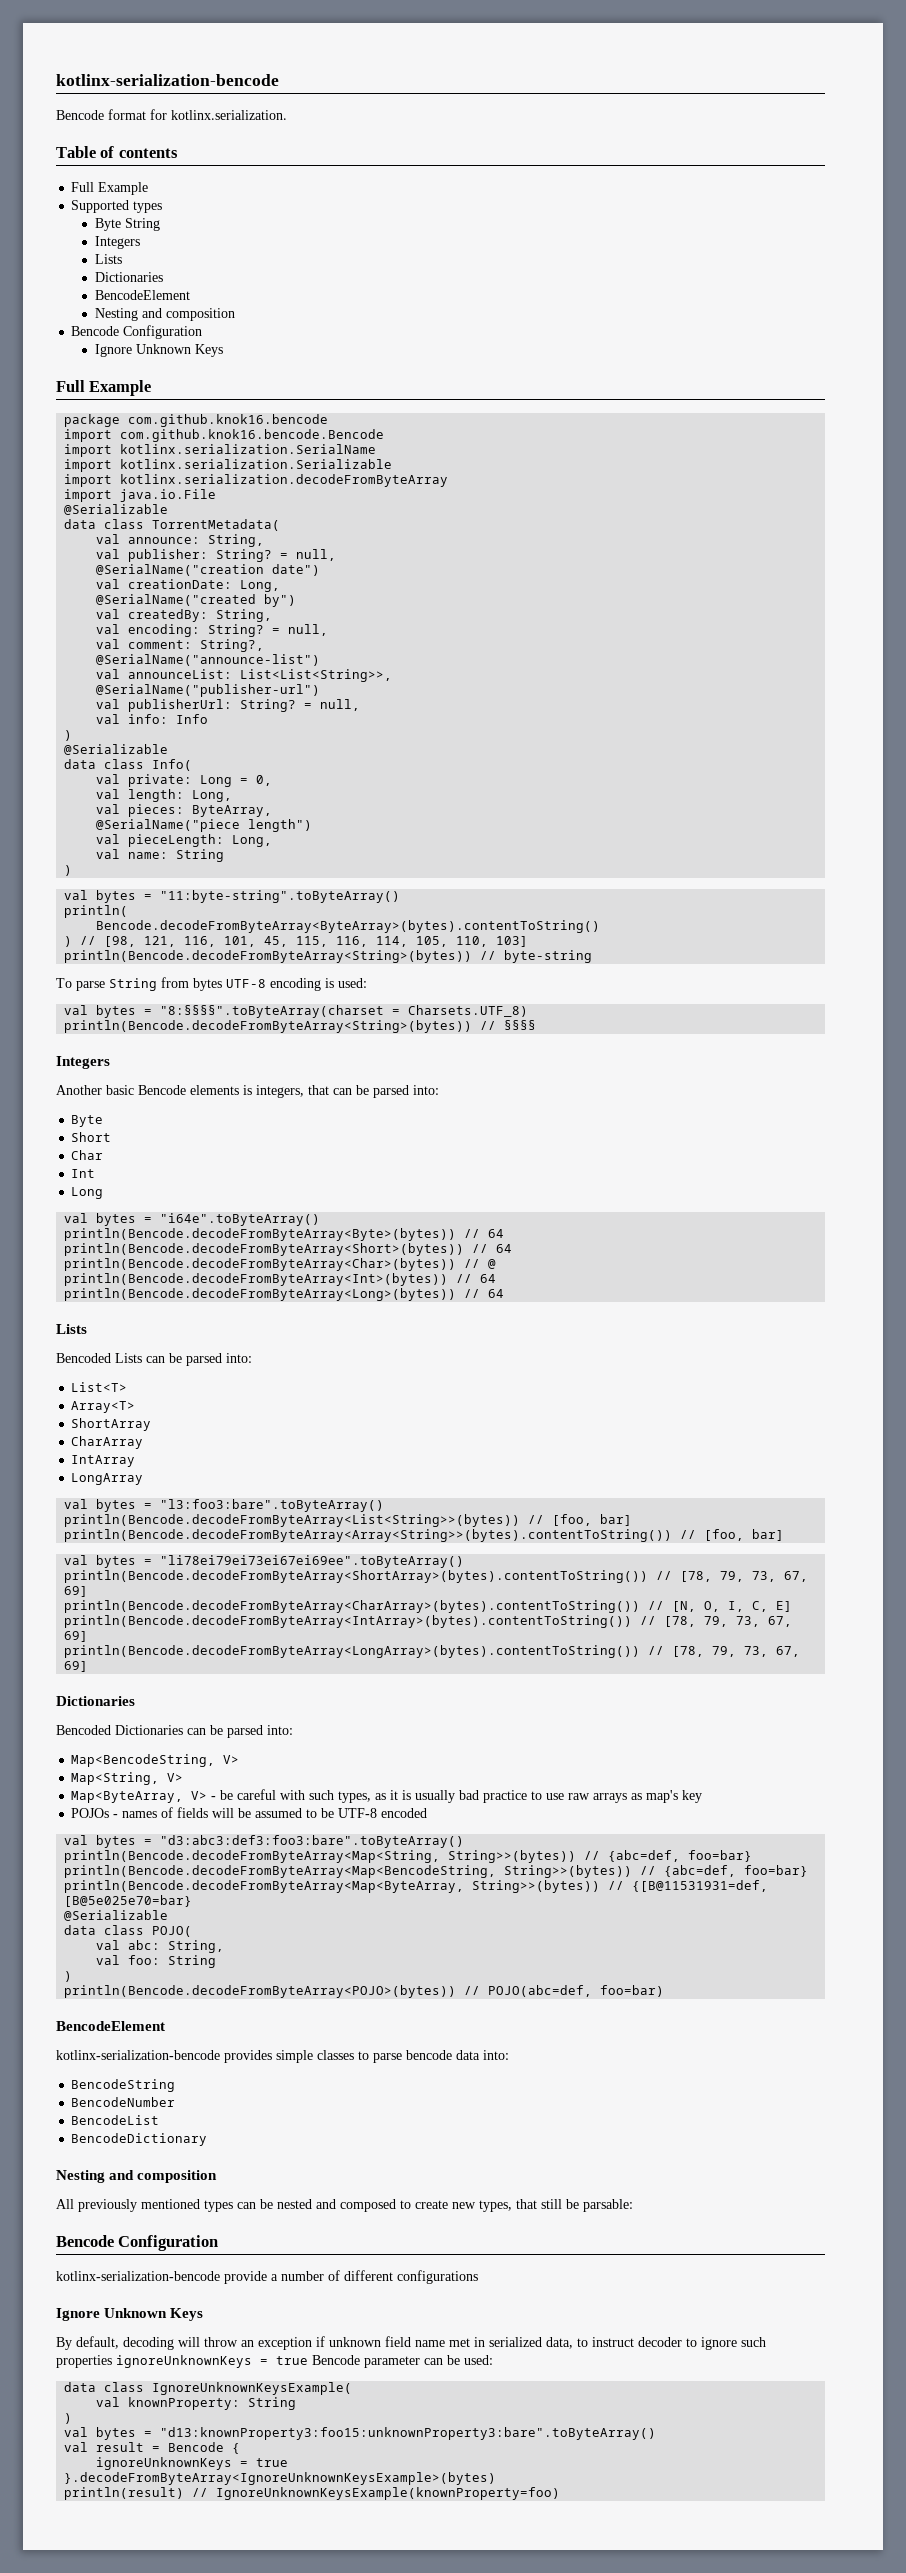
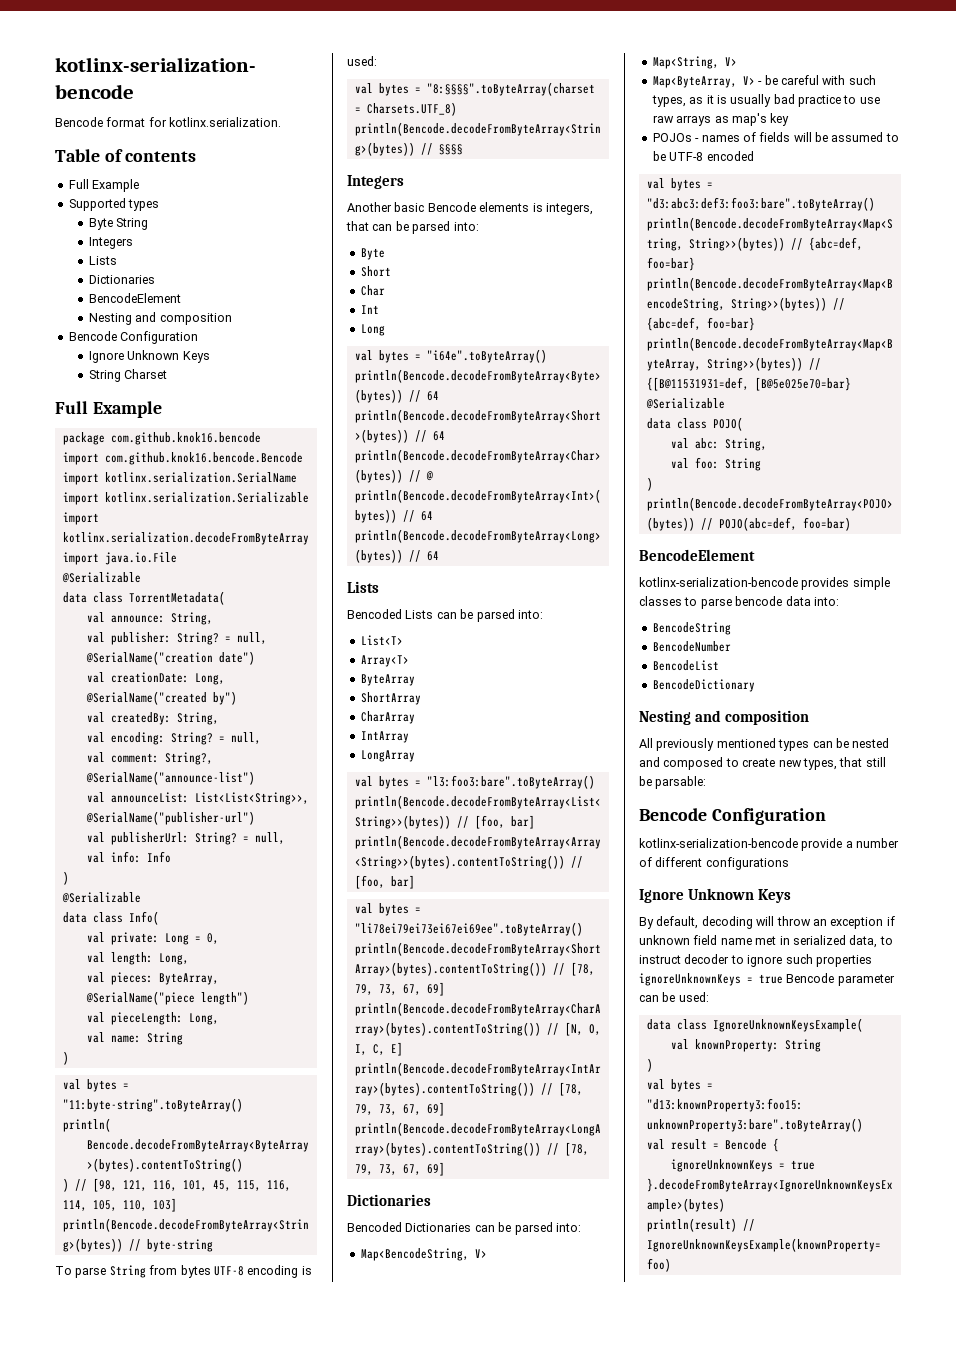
(223, 350) none -> [88,369,168,382] // String Charset
(136, 1407) none -> [360,674,415,686] // ByteArray

